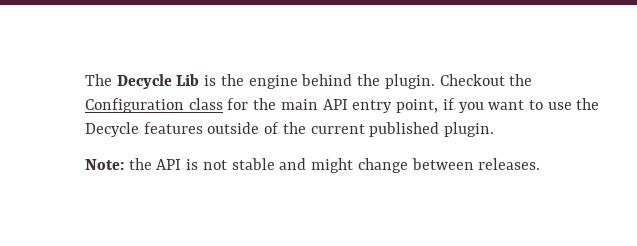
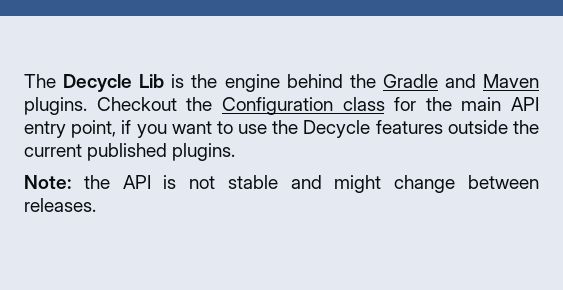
[384,74,435,89] plugin. -> [382,74,539,88] [24,97,87,115] Gradle and Maven plugins.
[264,122,280,134] of -> (508, 127) none
[444,122,495,137] plugin. -> [172,143,236,161] plugins.

